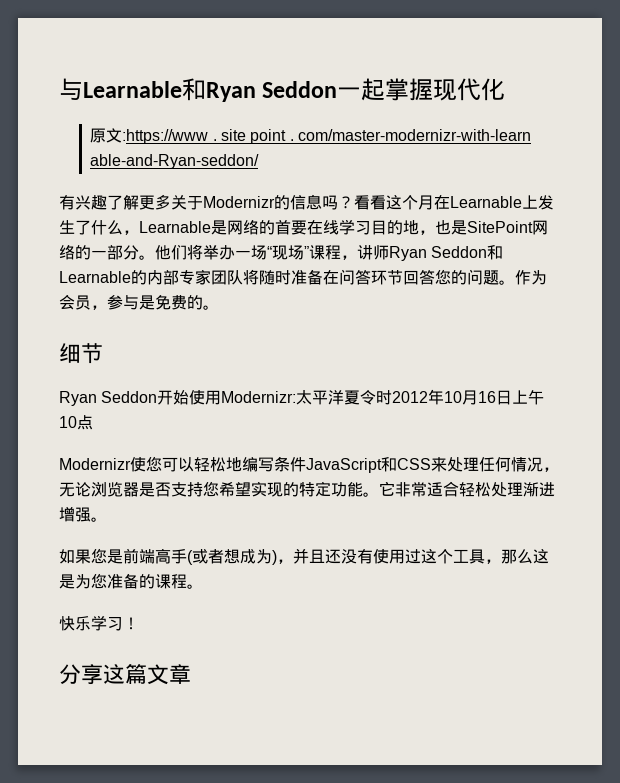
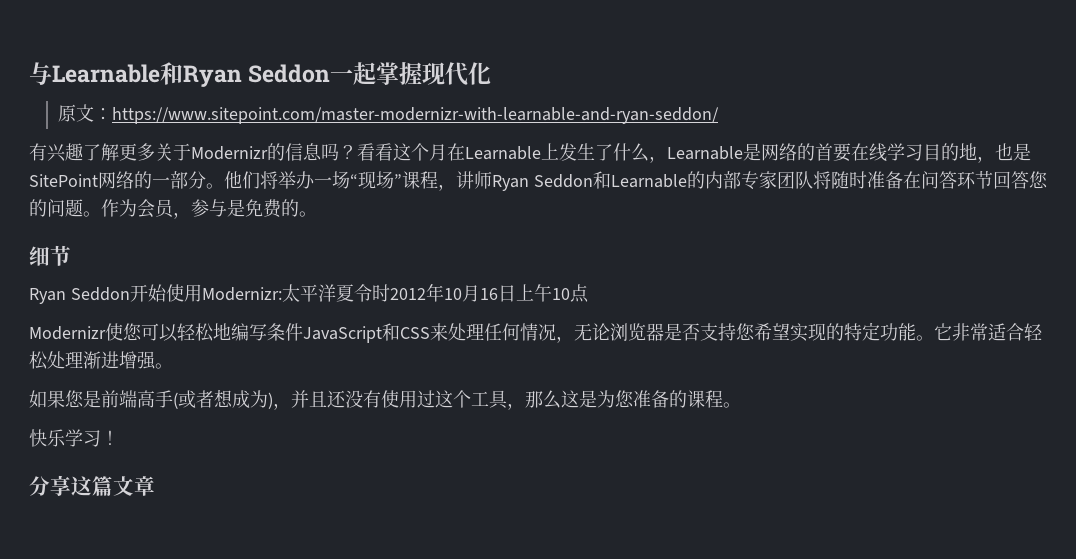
[122,129,531,144] [90,154,260,169] :https://www . site point . com/master-modernizr-with-learn able-and-Ryan-seddon/ -> [94,107,720,124] ：https://www.sitepoint.com/master-modernizr-with-learnable-and-ryan-seddon/

